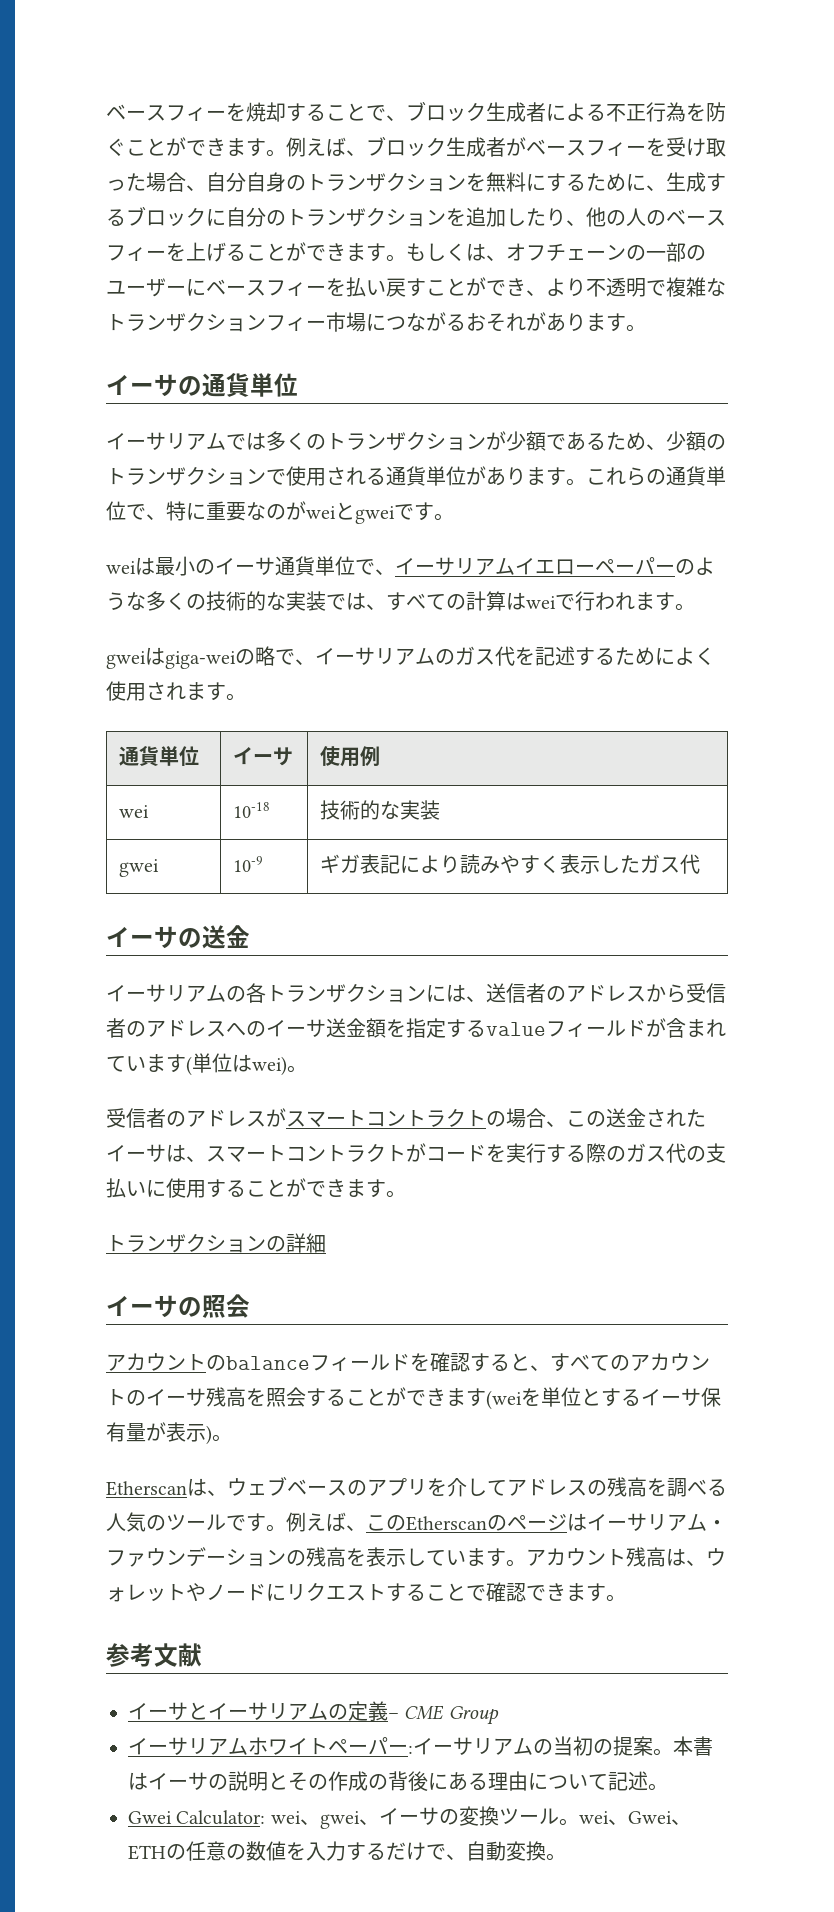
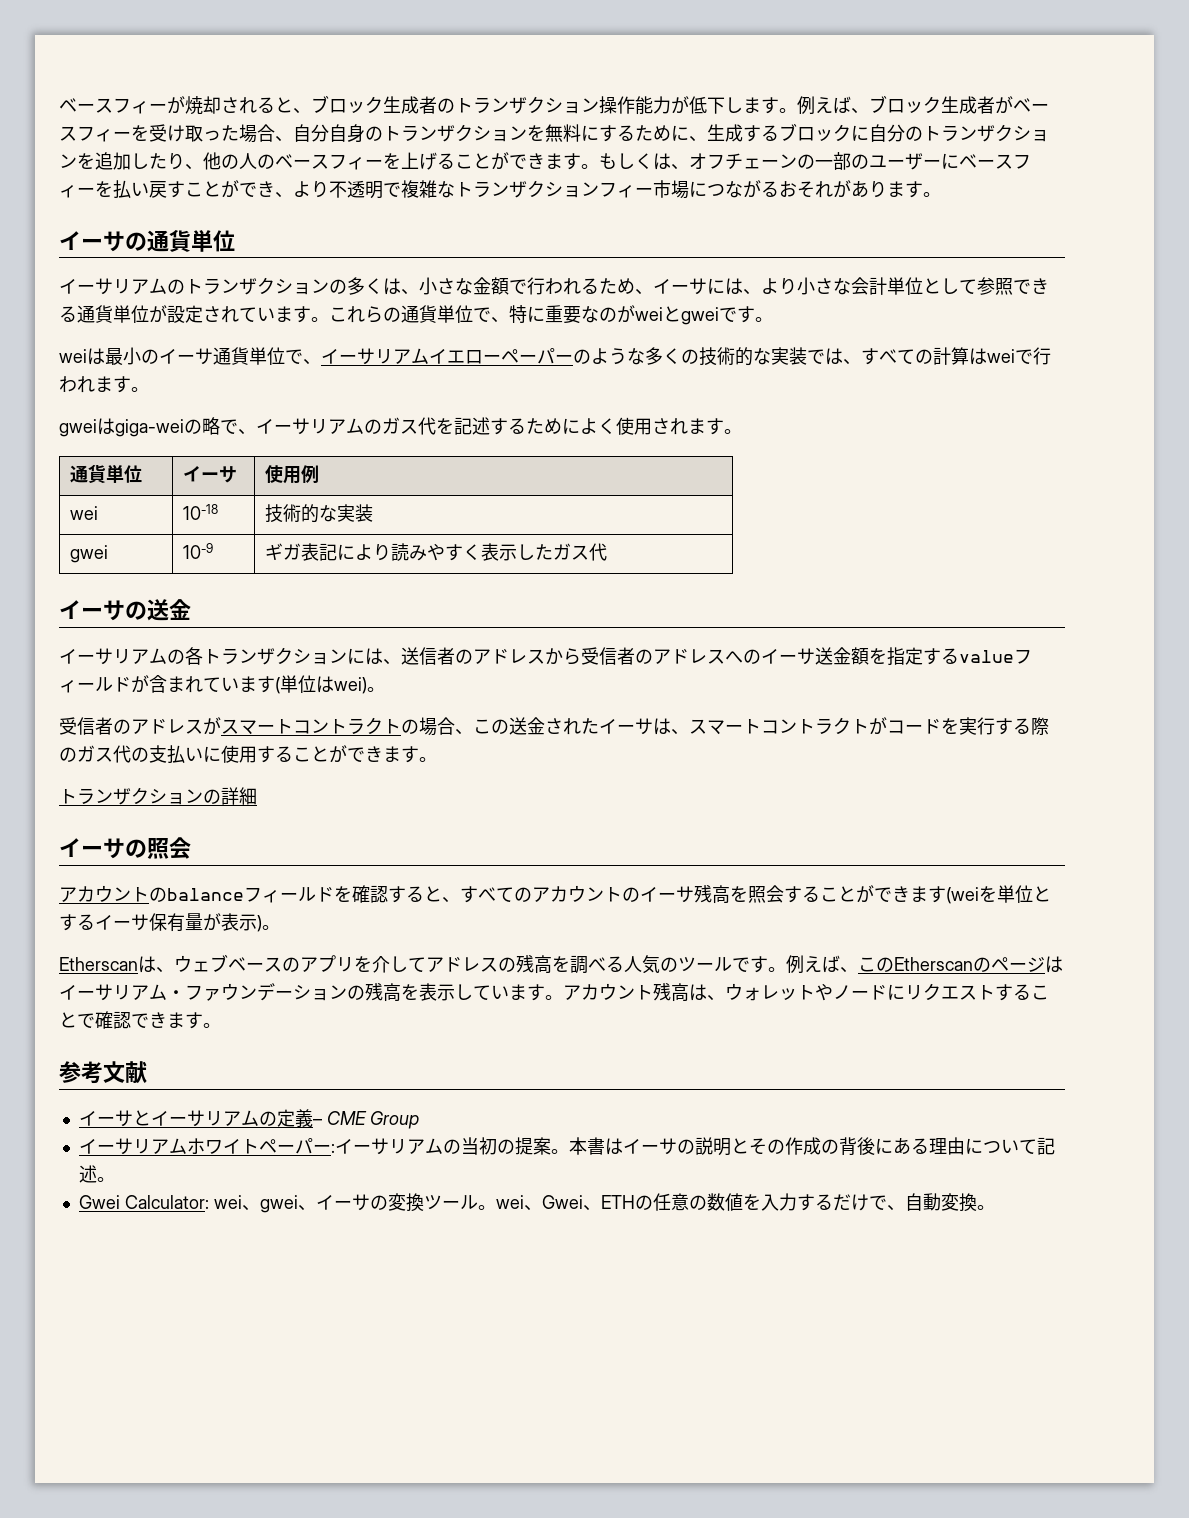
[106,101,726,122] [106,137,226,156] ベースフィーを焼却することで、ブロック生成者による不正行為を防ぐことができ -> [59,95,743,115] ベースフィーが焼却されると、ブロック生成者のトランザクション操作能力が低下し
[226,431,726,451] [106,466,526,486] では多くのトランザクションが少額であるため、少額のトランザクションで使用される通貨単位があり -> [167,277,1049,295] [59,305,275,323] のトランザクションの多くは、小さな金額で行われるため、イーサには、より小さな会計単位として参照できる通貨単位が設定されてい

